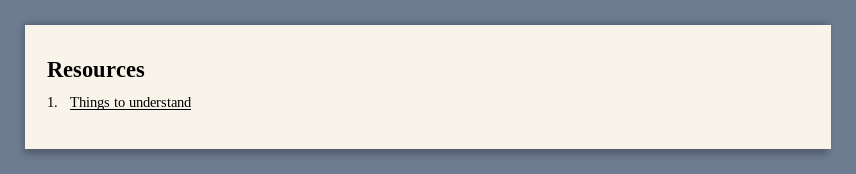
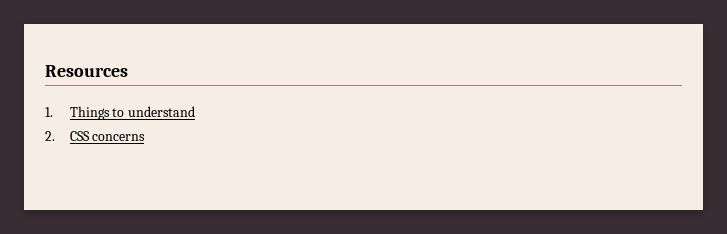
(193, 102) none -> [45,131,146,141] // 2. CSS concerns

